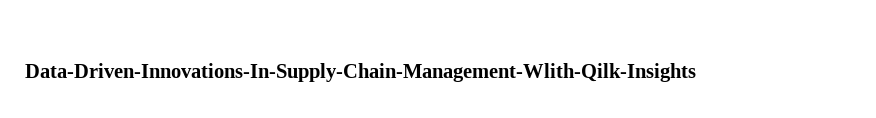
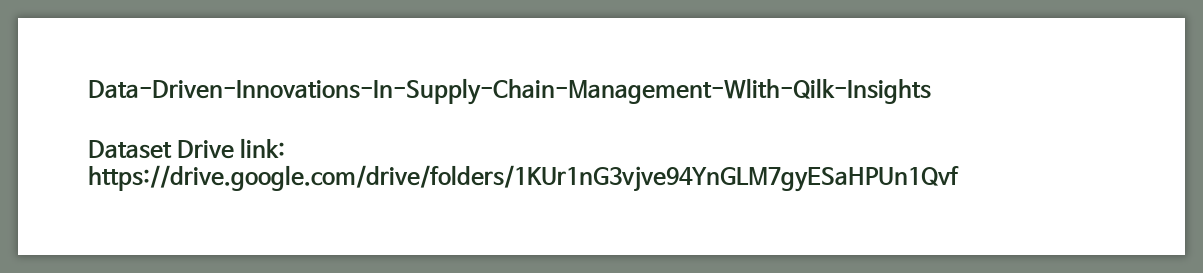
(696, 72) none -> [88,138,286,159] [88,165,959,192] // Dataset Drive link: https://drive.google.com/drive/folders/1KUr1nG3vjve94YnGLM7gyESaHPUn1Qvf

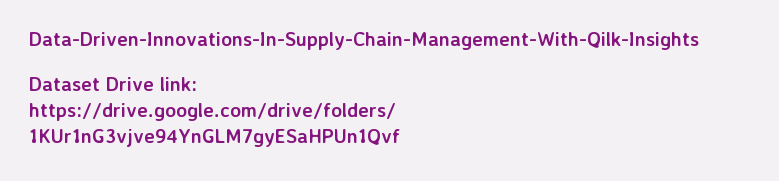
[88,78,931,105] Data-Driven-Innovations-In-Supply-Chain-Management-Wlith-Qilk-Insights -> [29,32,699,50] Data-Driven-Innovations-In-Supply-Chain-Management-With-Qilk-Insights

